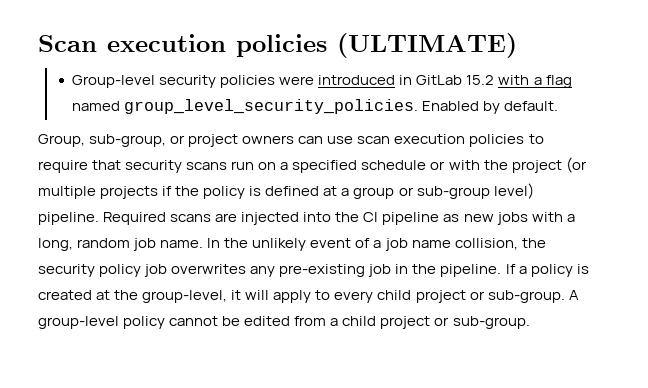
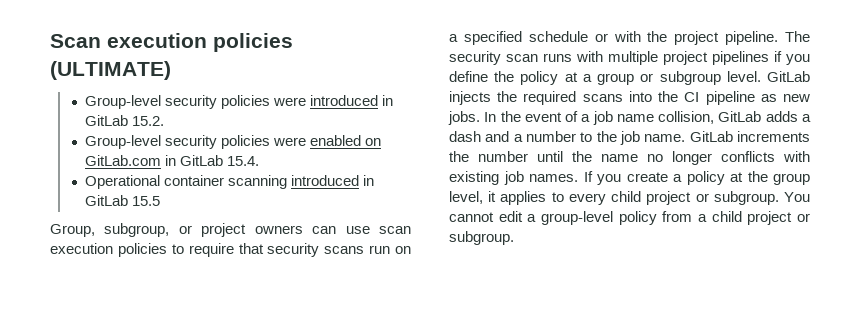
[466,75,572,88] [72,99,559,114] 15.2 with a flag named group_level_security_policies. Enabled by default. -> [132,116,165,126] [85,135,382,149] [85,155,260,166] [85,175,375,189] [85,195,161,206] 15.2. // Group-level security policies were enabled on GitLab.com in GitLab 15.4. // Operational container scanning introduced in GitLab 15.5
[89,134,167,147] sub-group, -> [104,223,170,237] subgroup,
[565,157,587,173] [38,183,534,199] [38,212,300,225] (or multiple projects if the policy is defined at a group or sub-group level) pipeline. Required scans are injected -> [725,31,810,45] [449,51,810,65] [449,71,810,85] [449,91,623,105] pipeline. The security scan runs with multiple project pipelines if you define the policy at a group or subgroup level. GitLab injects the required scans
[496,212,575,225] [38,238,204,251] jobs with a long, random job name. -> [448,111,480,125] jobs.
[252,238,307,251] unlikely -> (521, 116) none
[521,238,546,248] [38,264,589,277] [38,290,312,303] the security policy job overwrites any pre-existing job in the pipeline. If a policy is created at the group-level, it will apply -> [718,111,811,122] [449,131,810,145] [449,151,810,165] [449,171,810,185] [449,191,547,205] GitLab adds a dash and a number to the job name. GitLab increments the number until the name no longer conflicts with existing job names. If you create a policy at the group level, it applies
[487,290,579,303] [38,316,291,329] sub-group. A group-level policy cannot be edited -> [713,191,810,205] [449,211,657,225] subgroup. You cannot edit a group-level policy
[452,316,530,329] sub-group. -> [449,231,514,245] subgroup.

